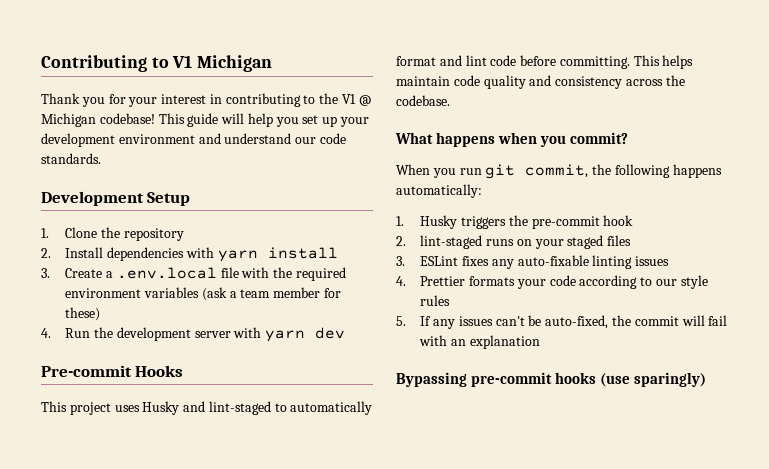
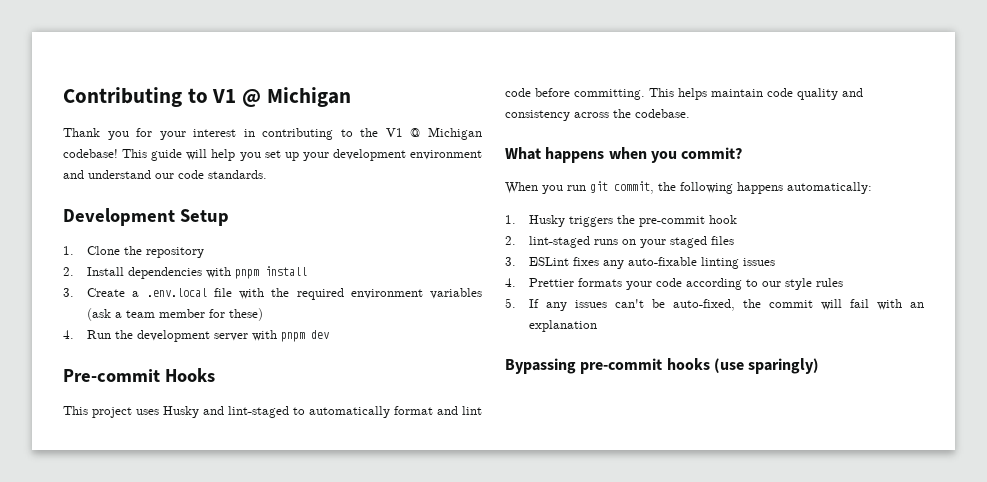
(193, 61) none -> [242,89,262,107] @
[217,250,258,262] yarn -> [235,269,260,279] pnpm
[265,330,306,342] yarn -> [281,332,306,342] pnpm

